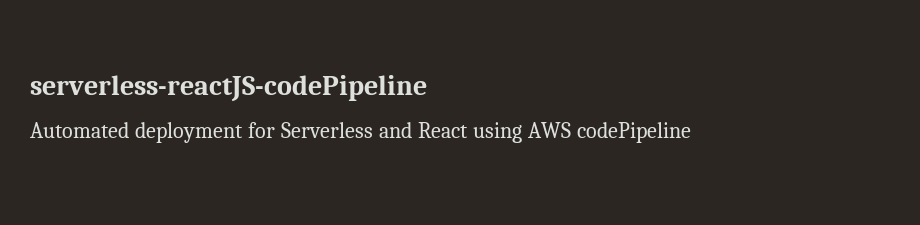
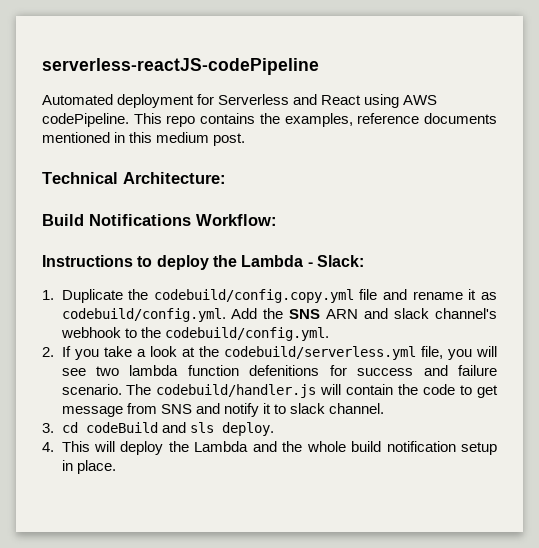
[576,122,691,143] codePipeline -> [42,113,498,127] [42,132,246,146] [42,172,226,184] [42,214,277,226] [42,255,364,270] [42,289,498,303] [61,308,498,322] [60,327,329,341] [42,346,498,360] [61,365,497,376] [61,384,498,398] [61,403,384,417] [42,422,274,436] [42,441,497,455] [61,460,116,474] codePipeline. This repo contains the examples, reference documents mentioned in this medium post. // Technical Architecture: // Build Notifications Workflow: // Instructions to deploy the Lambda - Slack: // 1. Duplicate the codebuild/config.copy.yml file and rename it as codebuild/config.yml. Add the SNS ARN and slack channel's webhook to the codebuild/config.yml. // 2. If you take a look at the codebuild/serverless.yml file, you will see two lambda function defenitions for success and failure scenario. The codebuild/handler.js will contain the code to get message from SNS and notify it to slack channel. // 3. cd codeBuild and sls deploy. // 4. This will deploy the Lambda and the whole build notification setup in place.

